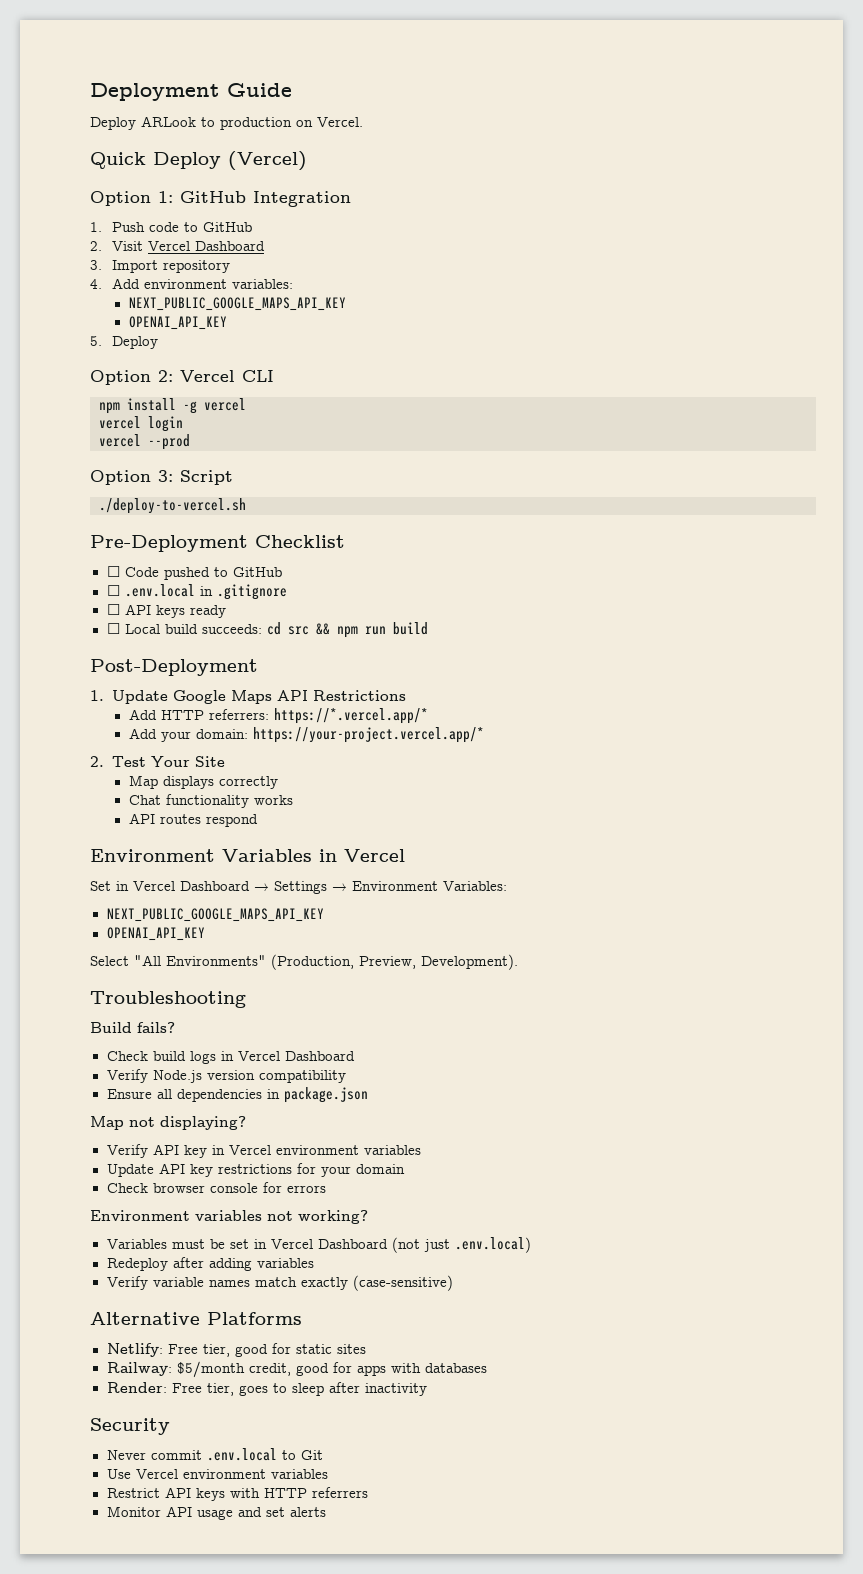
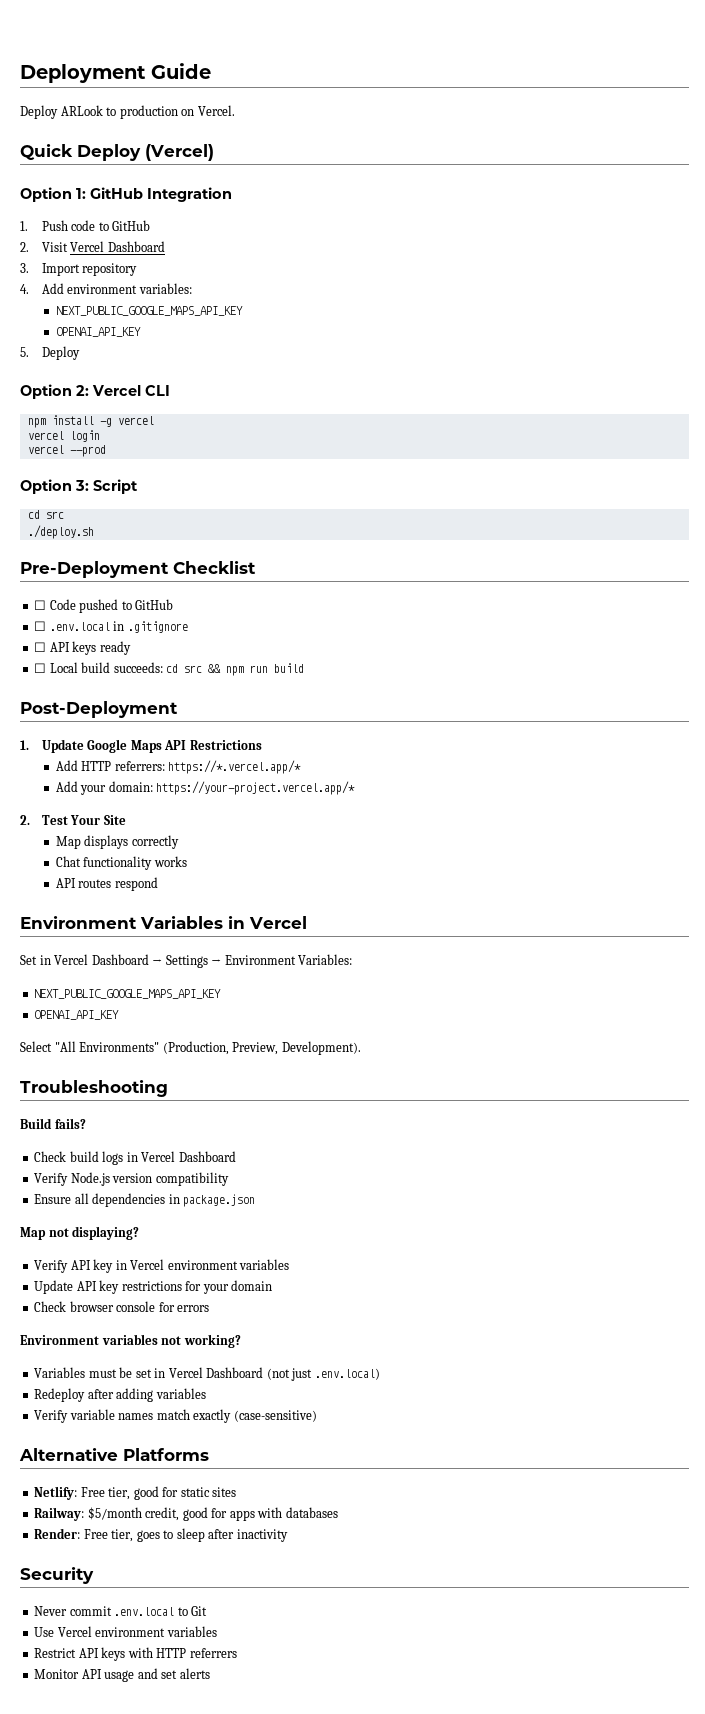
[99,498,246,514] ./deploy-to-vercel.sh -> [27,510,64,519] [27,525,94,539] cd src // ./deploy.sh

